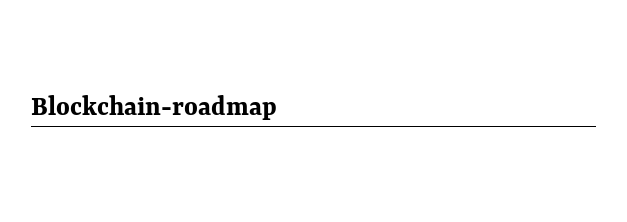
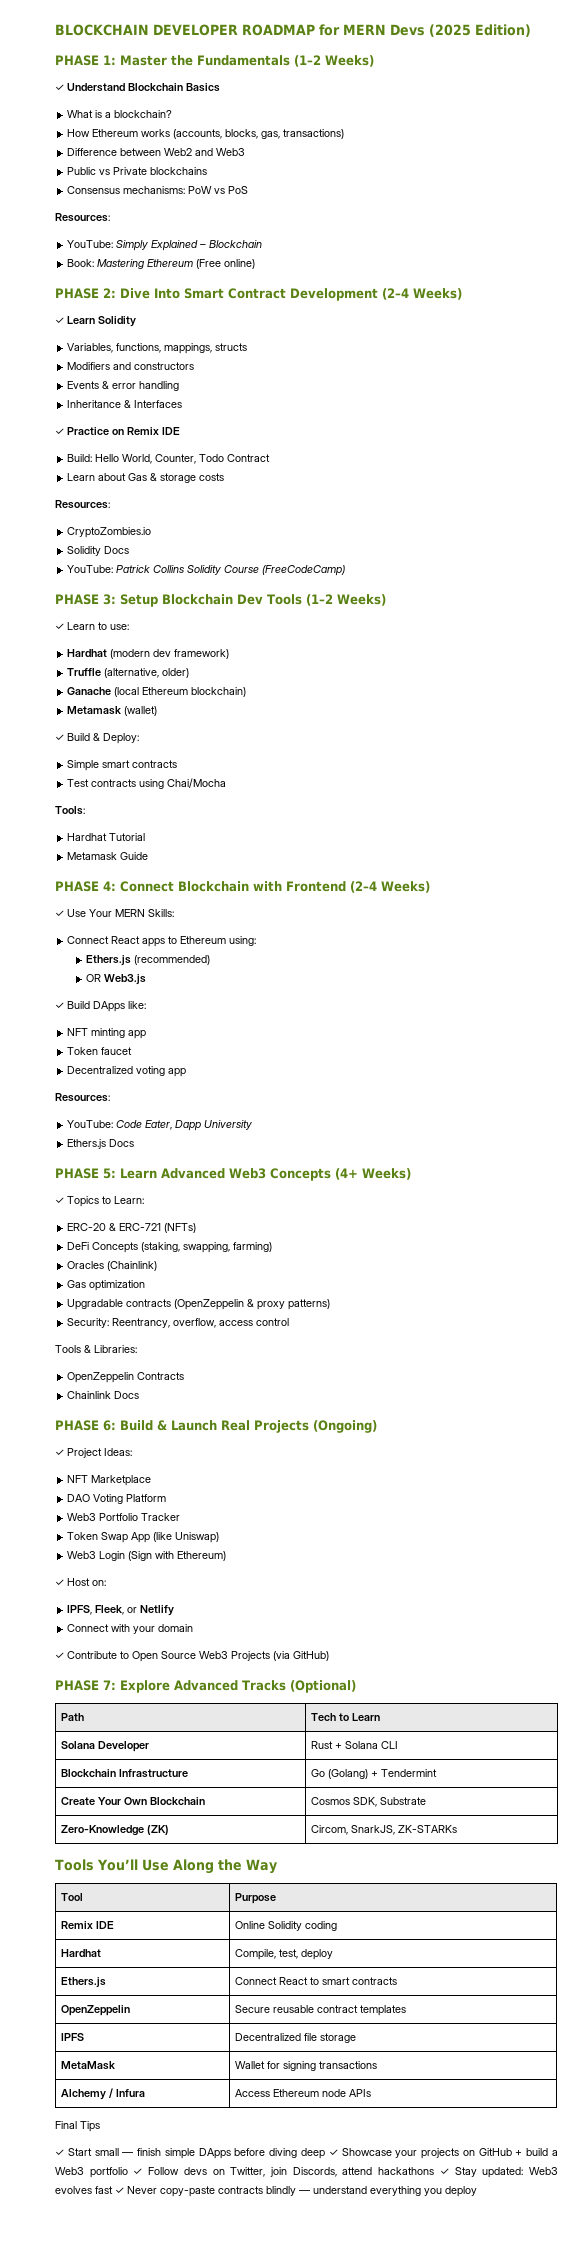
[31,95,277,120] Blockchain-roadmap -> [55,24,531,37] [55,55,374,67] [55,83,220,92] [67,110,173,118] [67,129,345,139] [67,148,246,156] [67,167,208,175] [67,186,249,194] [55,213,110,222] [67,240,263,251] [67,259,256,269] [55,288,462,301] [55,316,136,327] [67,343,248,354] [67,362,195,370] [67,381,180,391] [67,400,183,408] [55,427,180,435] [67,454,271,464] [67,473,225,483] [55,500,110,509] [67,527,152,538] [67,546,130,556] [67,565,346,576] [55,594,386,607] [55,622,129,630] [67,649,230,659] [67,668,190,678] [67,687,247,697] [67,706,158,716] [55,733,139,744] [67,760,178,771] [67,778,227,789] [55,806,85,815] [67,833,146,841] [67,852,149,860] [55,881,430,893] [55,909,174,917] [67,936,257,947] [86,955,211,966] [86,974,147,985] [55,1001,146,1012] [67,1028,147,1039] [67,1047,133,1055] [67,1066,187,1077] [55,1093,110,1102] [67,1120,253,1131] [67,1139,135,1149] [55,1168,411,1181] [55,1196,144,1207] [67,1223,197,1233] [67,1242,273,1253] [67,1261,158,1271] [67,1280,146,1291] [67,1299,331,1310] [67,1318,290,1328] [55,1345,137,1353] [67,1372,185,1383] [67,1391,140,1399] [55,1420,377,1433] [55,1448,132,1458] [67,1475,152,1486] [67,1494,167,1504] [67,1513,181,1521] [67,1532,220,1543] [67,1551,227,1561] [55,1578,106,1586] [67,1605,175,1616] [67,1624,194,1634] [55,1651,329,1662] [55,1680,356,1693] [61,1713,85,1721] [311,1713,381,1721] [61,1741,150,1752] [311,1741,399,1749] [61,1769,189,1778] [311,1769,438,1779] [61,1797,206,1805] [311,1797,427,1807] [61,1825,170,1836] [311,1825,458,1835] [55,1859,277,1874] [61,1893,84,1901] [235,1893,277,1904] [61,1921,115,1929] [235,1921,338,1931] [61,1949,102,1957] [235,1949,334,1960] [61,1977,107,1988] [235,1977,398,1985] [61,2005,131,2016] [235,2005,407,2016] [61,2033,85,2041] [235,2033,357,2043] [61,2061,116,2070] [235,2061,378,2071] [61,2088,146,2100] [235,2089,372,2097] [55,2121,100,2132] [55,2148,558,2159] [55,2167,559,2178] [55,2186,477,2197] BLOCKCHAIN DEVELOPER ROADMAP for MERN Devs (2025 Edition) // PHASE 1: Master the Fundamentals (1–2 Weeks) // ✓ Understand Blockchain Basics // What is a blockchain? // How Ethereum works (accounts, blocks, gas, transactions) // Difference between Web2 and Web3 // Public vs Private blockchains // Consensus mechanisms: PoW vs PoS // Resources: // YouTube: Simply Explained – Blockchain // Book: Mastering Ethereum (Free online) // PHASE 2: Dive Into Smart Contract Development (2–4 Weeks) // ✓ Learn Solidity // Variables, functions, mappings, structs // Modifiers and constructors // Events & error handling // Inheritance & Interfaces // ✓ Practice on Remix IDE // Build: Hello World, Counter, Todo Contract // Learn about Gas & storage costs // Resources: // CryptoZombies.io // Solidity Docs // YouTube: Patrick Collins Solidity Course (FreeCodeCamp) // PHASE 3: Setup Blockchain Dev Tools (1–2 Weeks) // ✓ Learn to use: // Hardhat (modern dev framework) // Truffle (alternative, older) // Ganache (local Ethereum blockchain) // Metamask (wallet) // ✓ Build & Deploy: // Simple smart contracts // Test contracts using Chai/Mocha // Tools: // Hardhat Tutorial // Metamask Guide // PHASE 4: Connect Blockchain with Frontend (2–4 Weeks) // ✓ Use Your MERN Skills: // Connect React apps to Ethereum using: // Ethers.js (recommended) // OR Web3.js // ✓ Build DApps like: // NFT minting app // Token faucet // Decentralized voting app // Resources: // YouTube: Code Eater, Dapp University // Ethers.js Docs // PHASE 5: Learn Advanced Web3 Concepts (4+ Weeks) // ✓ Topics to Learn: // ERC-20 & ERC-721 (NFTs) // DeFi Concepts (staking, swapping, farming) // Oracles (Chainlink) // Gas optimization // Upgradable contracts (OpenZeppelin & proxy patterns) // Security: Reentrancy, overflow, access control // Tools & Libraries: // OpenZeppelin Contracts // Chainlink Docs // PHASE 6: Build & Launch Real Projects (Ongoing) // ✓ Project Ideas: // NFT Marketplace // DAO Voting Platform // Web3 Portfolio Tracker // Token Swap App (like Uniswap) // Web3 Login (Sign with Ethereum) // ✓ Host on: // IPFS, Fleek, or Netlify // Connect with your domain // ✓ Contribute to Open Source Web3 Projects (via GitHub) // PHASE 7: Explore Advanced Tracks (Optional) // Path | Tech to Learn // Solana Developer | Rust + Solana CLI // Blockchain Infrastructure | Go (Golang) + Tendermint // Create Your Own Blockchain | Cosmos SDK, Substrate // Zero-Knowledge (ZK) | Circom, SnarkJS, ZK-STARKs // Tools You’ll Use Along the Way // Tool | Purpose // Remix IDE | Online Solidity coding // Hardhat | Compile, test, deploy // Ethers.js | Connect React to smart contracts // OpenZeppelin | Secure reusable contract templates // IPFS | Decentralized file storage // MetaMask | Wallet for signing transactions // Alchemy / Infura | Access Ethereum node APIs // Final Tips // ✓ Start small — finish simple DApps before diving deep ✓ Showcase your projects on GitHub + build a Web3 portfolio ✓ Follow devs on Twitter, join Discords, attend hackathons ✓ Stay updated: Web3 evolves fast ✓ Never copy-paste contracts blindly — understand everything you deploy

